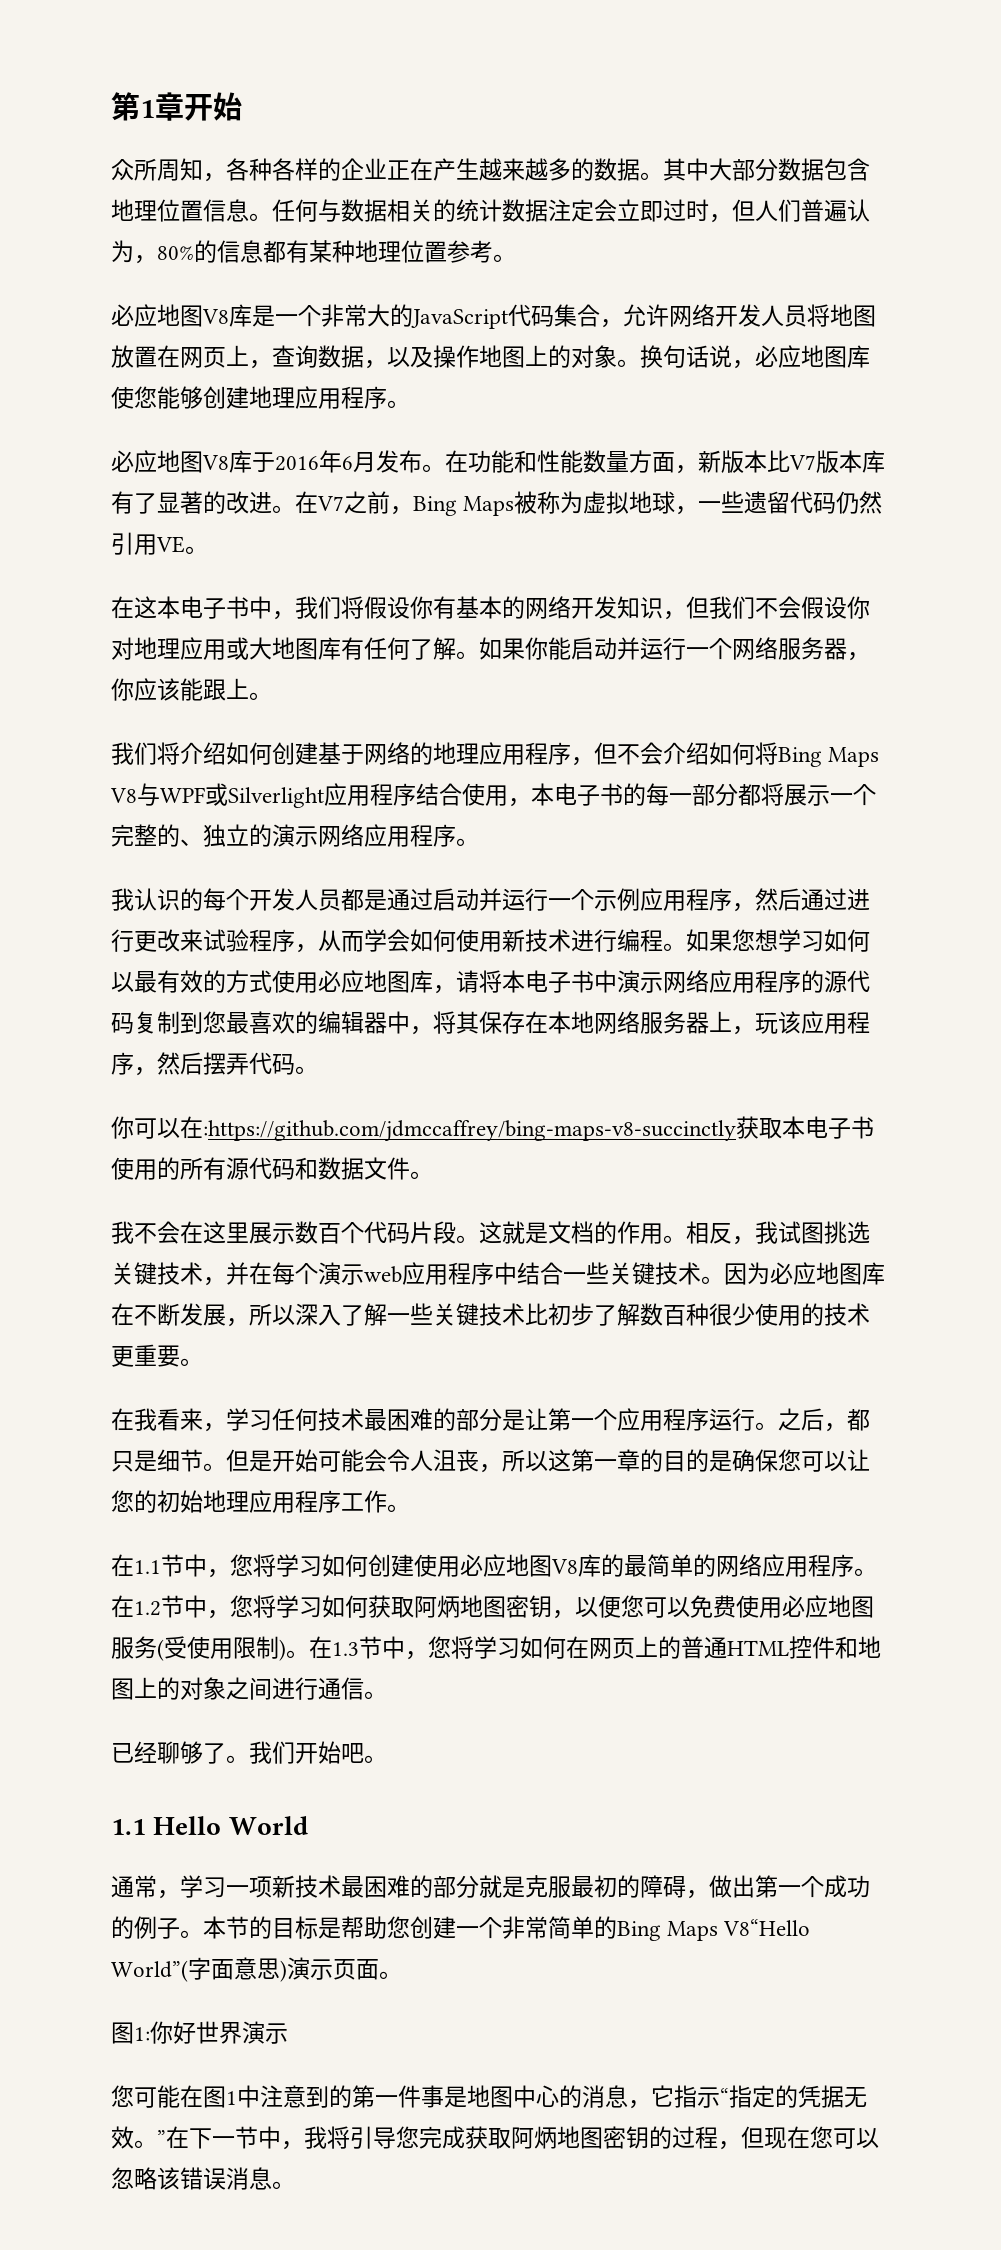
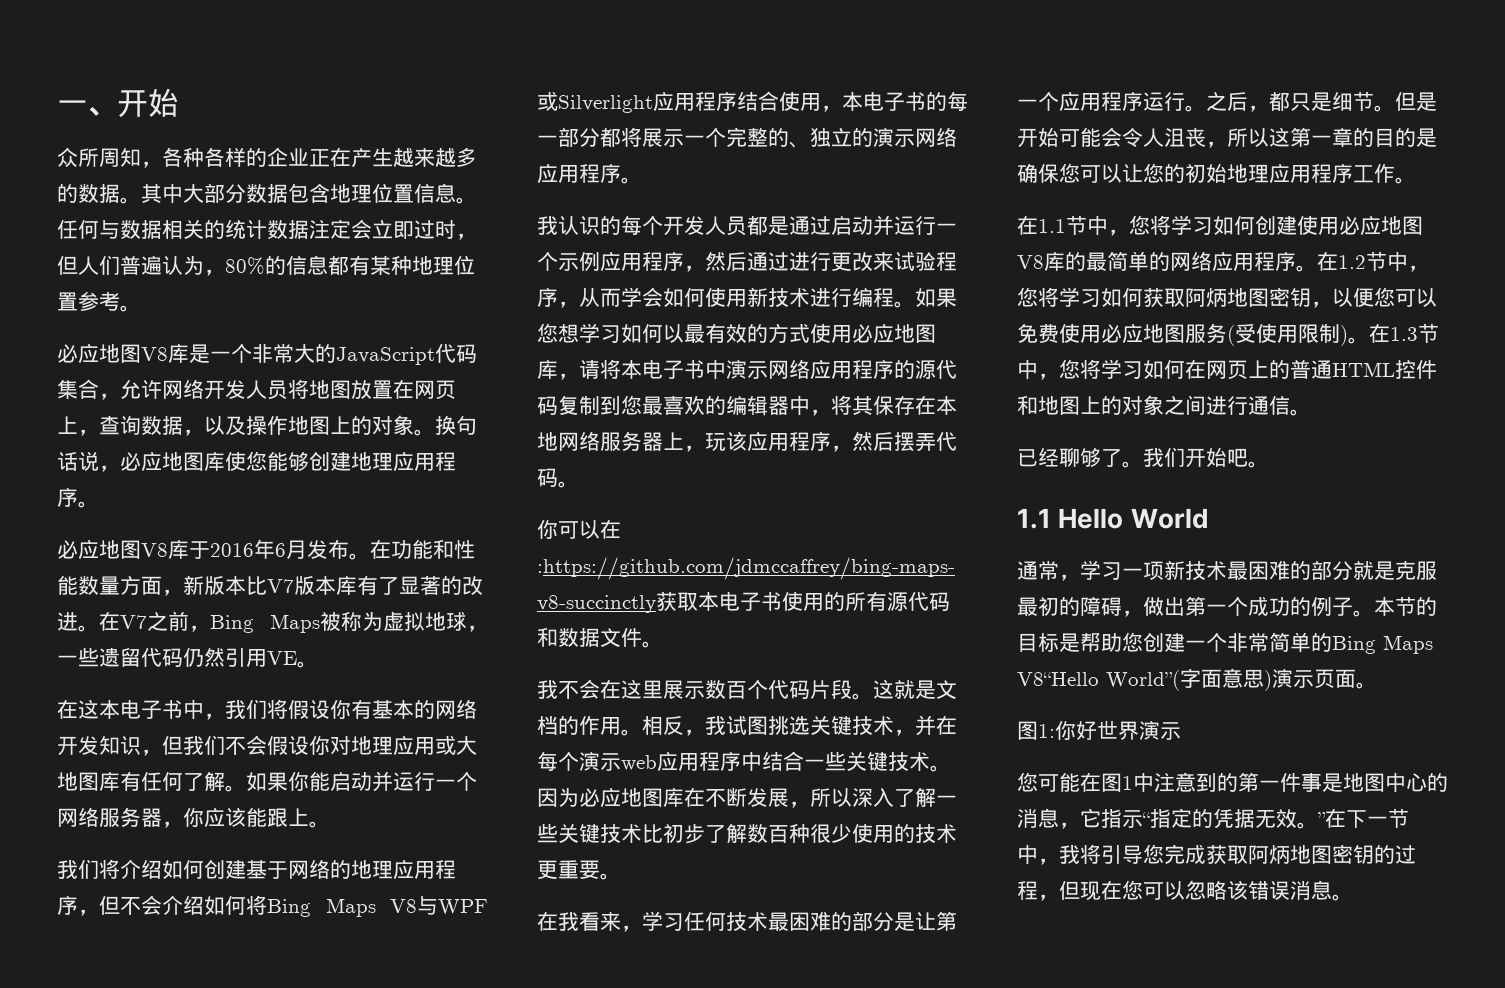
[111,92,184,121] 第1章 -> [57,100,117,116] 一、

